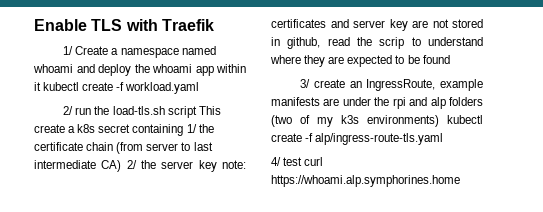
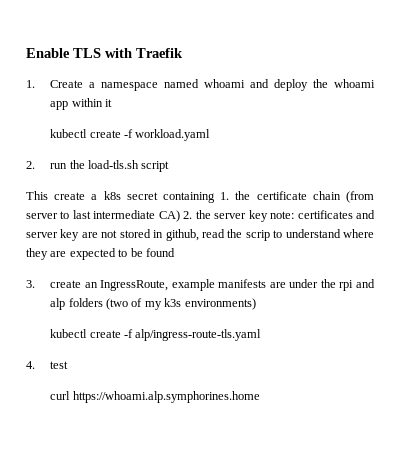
[63,46,74,55] 1/ -> [26,80,35,88] 1.
(41, 86) none -> (113, 103) //
[63,106,74,115] 2/ -> [26,161,35,169] 2.
(197, 112) none -> (170, 166) //
[186,124,197,133] 1/ -> [220,192,230,200] 1.
[126,160,137,169] 2/ -> [183,211,193,219] 2.
[300,79,311,88] 3/ -> [26,280,35,288] 3.
(439, 121) none -> (256, 304) //
[271,157,281,166] 4/ -> [26,361,35,369] 4.
(303, 161) none -> (69, 365) //

